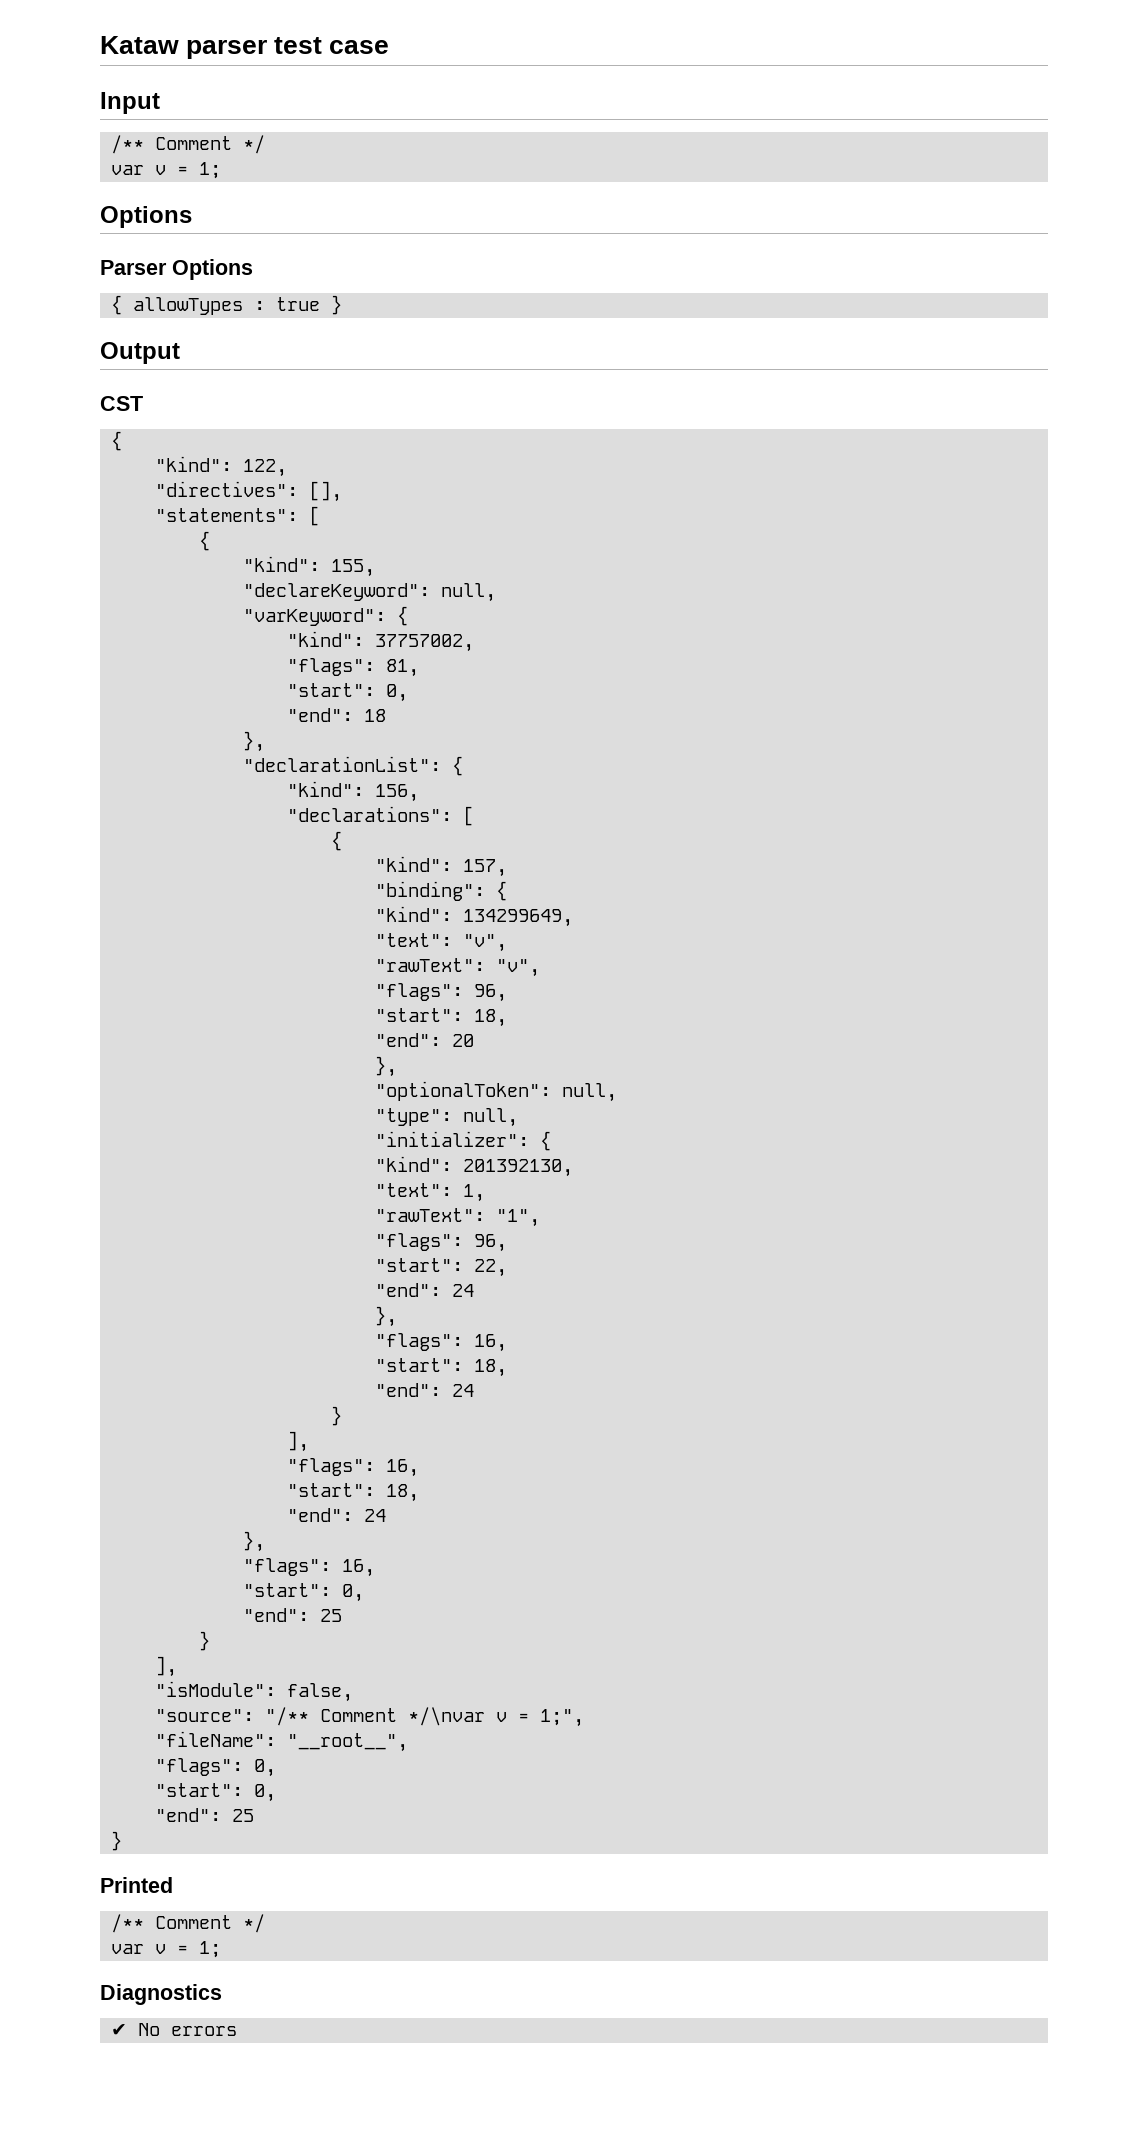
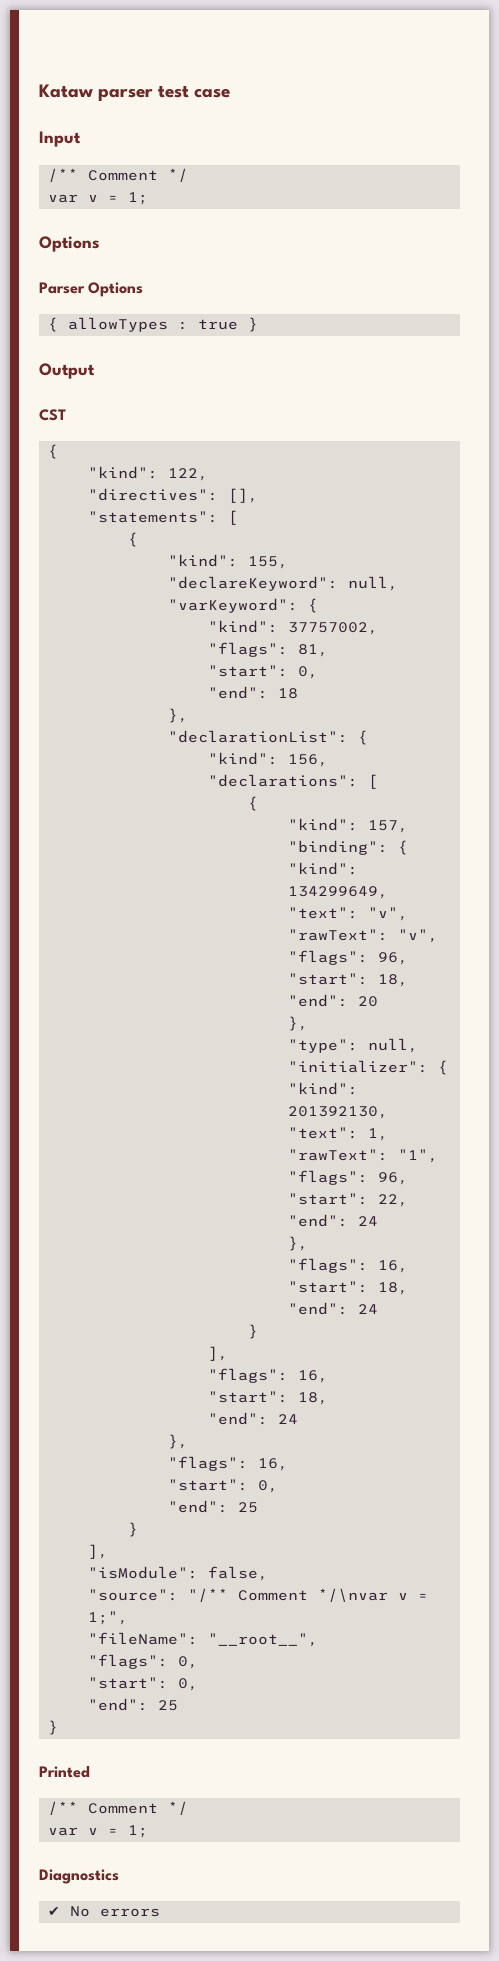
[375,1081,618,1102] // "optionalToken": null, -> (308, 1023) none

